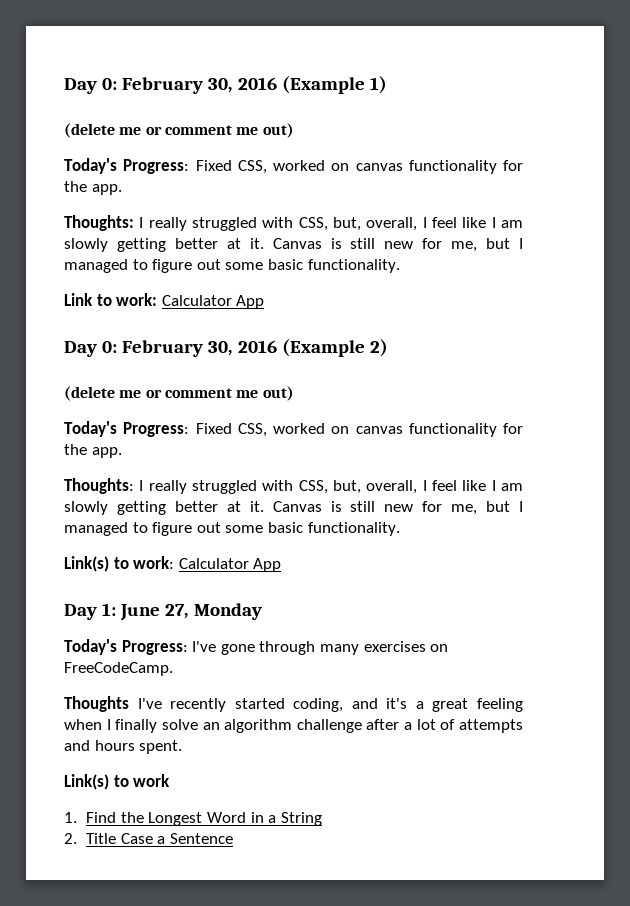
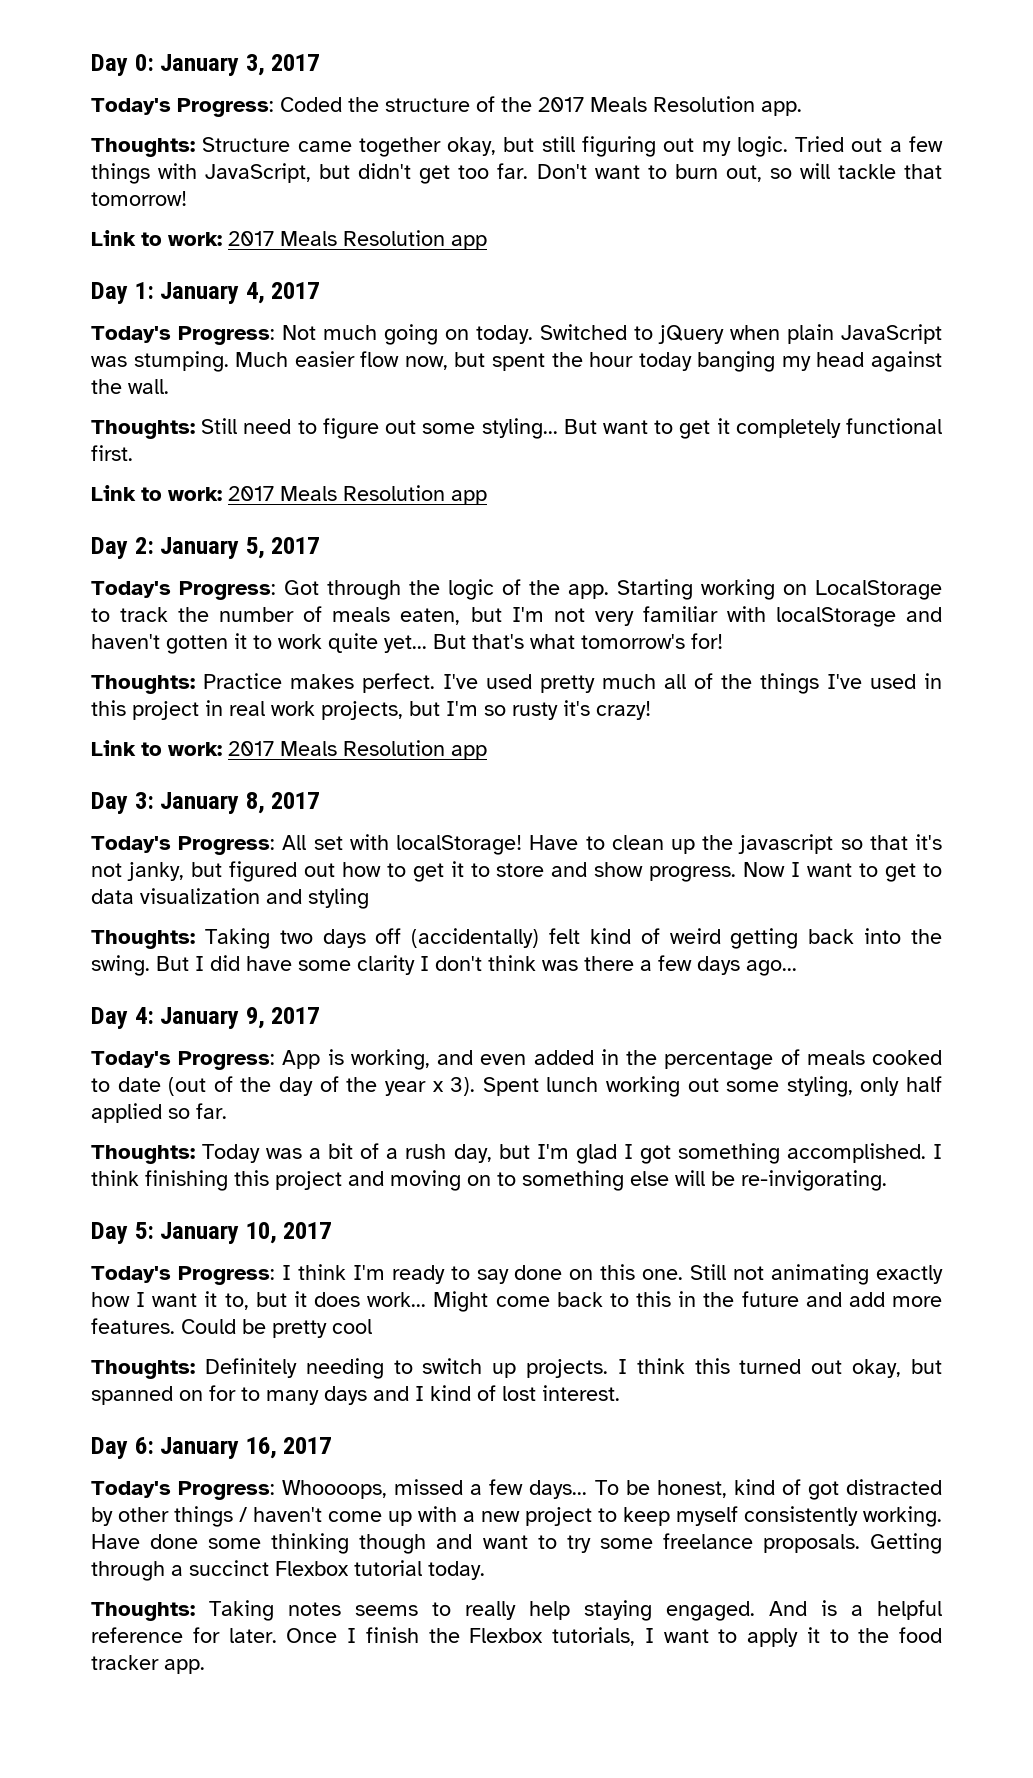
[64,76,387,94] [64,123,294,138] [64,158,523,174] [64,181,122,195] [64,215,523,231] [64,238,523,252] [64,259,400,273] [64,293,265,309] [64,339,388,357] [64,386,294,401] [64,421,523,437] [64,444,122,458] [64,478,523,494] [64,501,523,515] [64,522,400,536] [64,556,282,572] [64,603,262,621] [64,639,449,655] [64,662,173,676] [64,696,523,712] [64,719,523,733] [64,740,183,754] [64,774,171,790] [64,812,322,826] [64,833,233,844] Day 0: February 30, 2016 (Example 1) // (delete me or comment me out) // Today's Progress: Fixed CSS, worked on canvas functionality for the app. // Thoughts: I really struggled with CSS, but, overall, I feel like I am slowly getting better at it. Canvas is still new for me, but I managed to figure out some basic functionality. // Link to work: Calculator App // Day 0: February 30, 2016 (Example 2) // (delete me or comment me out) // Today's Progress: Fixed CSS, worked on canvas functionality for the app. // Thoughts: I really struggled with CSS, but, overall, I feel like I am slowly getting better at it. Canvas is still new for me, but I managed to figure out some basic functionality. // Link(s) to work: Calculator App // Day 1: June 27, Monday // Today's Progress: I've gone through many exercises on FreeCodeCamp. // Thoughts I've recently started coding, and it's a great feeling when I finally solve an algorithm challenge after a lot of attempts and hours spent. // Link(s) to work // 1. Find the Longest Word in a String // 2. Title Case a Sentence -> [91,54,320,76] [91,96,802,117] [91,136,944,157] [91,163,942,184] [91,191,187,206] [91,230,487,250] [91,282,320,304] [91,324,942,345] [91,351,942,372] [91,379,169,394] [91,418,942,439] [91,445,133,461] [91,485,487,505] [91,537,320,559] [91,579,942,600] [91,606,942,627] [91,633,723,654] [91,673,942,694] [91,700,651,720] [91,740,487,760] [91,792,320,814] [91,834,942,855] [91,861,942,882] [91,888,369,909] [91,928,942,949] [91,955,797,976] [91,1007,320,1029] [91,1049,943,1070] [91,1076,942,1097] [91,1103,227,1123] [91,1143,942,1164] [91,1170,887,1191] [91,1222,332,1244] [91,1264,943,1285] [91,1291,942,1312] [91,1318,372,1338] [91,1358,942,1379] [91,1385,620,1405] [91,1437,332,1459] [91,1479,943,1500] [91,1506,942,1527] [91,1533,942,1554] [91,1560,485,1581] [91,1600,942,1621] [91,1627,942,1647] [91,1655,205,1674] Day 0: January 3, 2017 // Today's Progress: Coded the structure of the 2017 Meals Resolution app. // Thoughts: Structure came together okay, but still figuring out my logic. Tried out a few things with JavaScript, but didn't get too far. Don't want to burn out, so will tackle that tomorrow! // Link to work: 2017 Meals Resolution app // Day 1: January 4, 2017 // Today's Progress: Not much going on today. Switched to jQuery when plain JavaScript was stumping. Much easier flow now, but spent the hour today banging my head against the wall. // Thoughts: Still need to figure out some styling... But want to get it completely functional first. // Link to work: 2017 Meals Resolution app // Day 2: January 5, 2017 // Today's Progress: Got through the logic of the app. Starting working on LocalStorage to track the number of meals eaten, but I'm not very familiar with localStorage and haven't gotten it to work quite yet... But that's what tomorrow's for! // Thoughts: Practice makes perfect. I've used pretty much all of the things I've used in this project in real work projects, but I'm so rusty it's crazy! // Link to work: 2017 Meals Resolution app // Day 3: January 8, 2017 // Today's Progress: All set with localStorage! Have to clean up the javascript so that it's not janky, but figured out how to get it to store and show progress. Now I want to get to data visualization and styling // Thoughts: Taking two days off (accidentally) felt kind of weird getting back into the swing. But I did have some clarity I don't think was there a few days ago... // Day 4: January 9, 2017 // Today's Progress: App is working, and even added in the percentage of meals cooked to date (out of the day of the year x 3). Spent lunch working out some styling, only half applied so far. // Thoughts: Today was a bit of a rush day, but I'm glad I got something accomplished. I think finishing this project and moving on to something else will be re-invigorating. // Day 5: January 10, 2017 // Today's Progress: I think I'm ready to say done on this one. Still not animating exactly how I want it to, but it does work... Might come back to this in the future and add more features. Could be pretty cool // Thoughts: Definitely needing to switch up projects. I think this turned out okay, but spanned on for to many days and I kind of lost interest. // Day 6: January 16, 2017 // Today's Progress: Whoooops, missed a few days... To be honest, kind of got distracted by other things / haven't come up with a new project to keep myself consistently working. Have done some thinking though and want to try some freelance proposals. Getting through a succinct Flexbox tutorial today. // Thoughts: Taking notes seems to really help staying engaged. And is a helpful reference for later. Once I finish the Flexbox tutorials, I want to apply it to the food tracker app.

